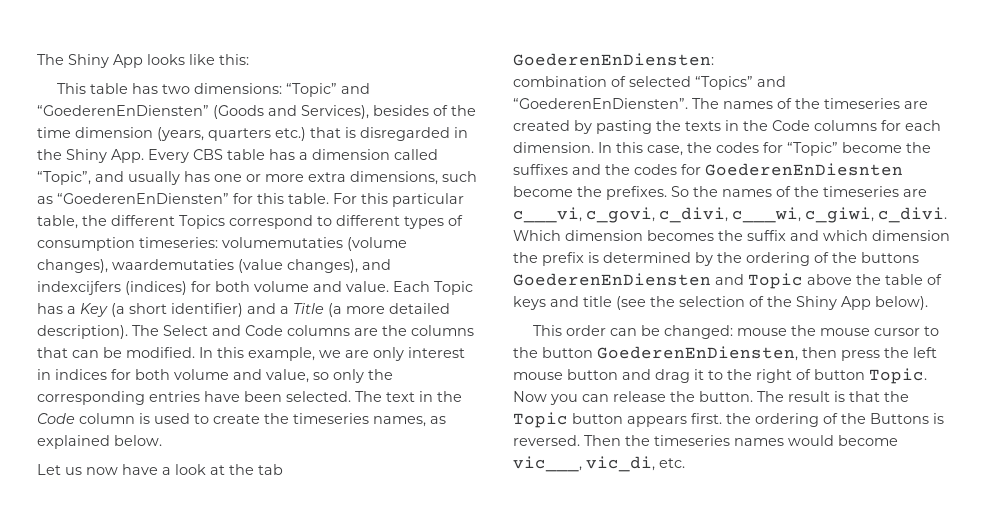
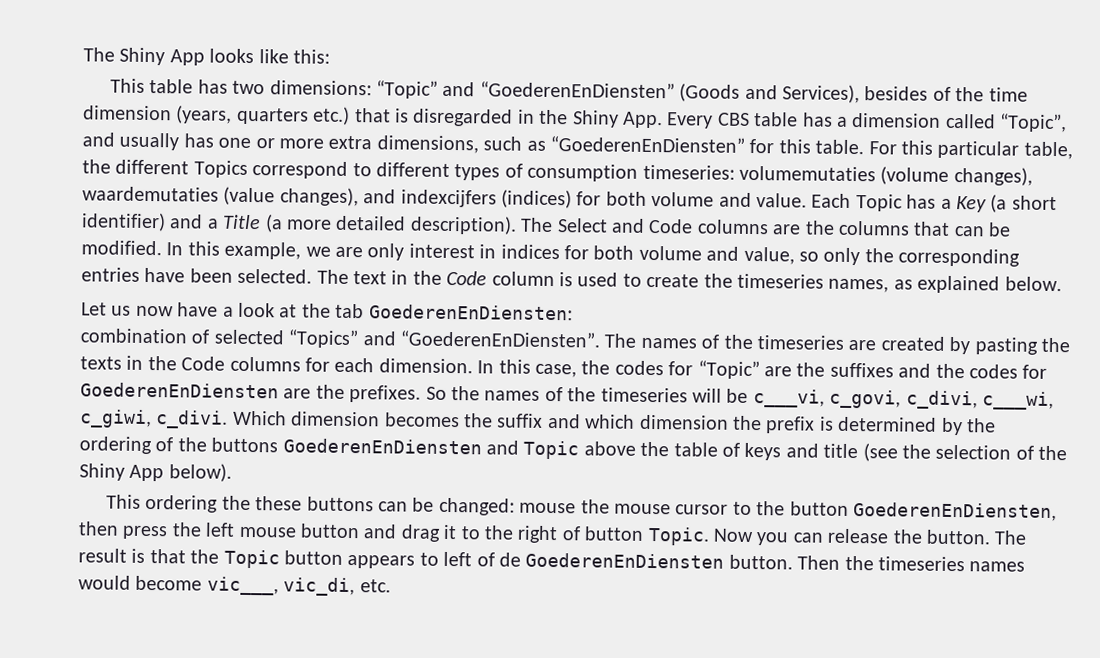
[842,142,902,153] become -> [763,366,792,377] are
[705,163,903,176] [513,186,573,197] GoederenEnDiesnten become -> [80,382,312,399] GoederenEnDiensten are
[903,189,927,197] are -> [691,388,749,403] will be
[565,325,606,336] order -> [145,494,374,513] ordering the these buttons
[691,413,944,427] [513,435,580,446] first. the ordering of the Buttons is reversed. -> [419,551,793,570] to left of de GoederenEnDiensten button.

